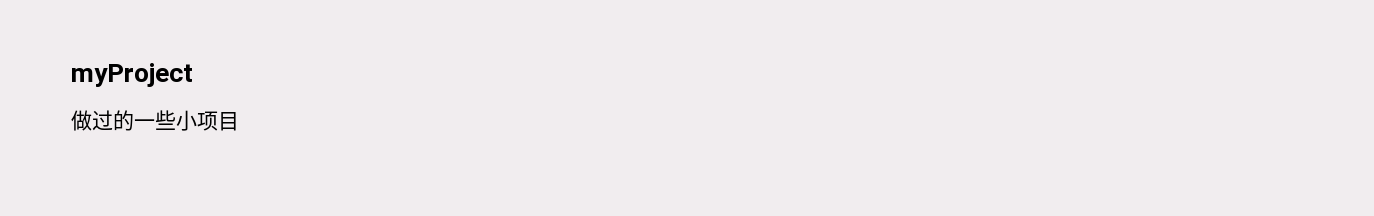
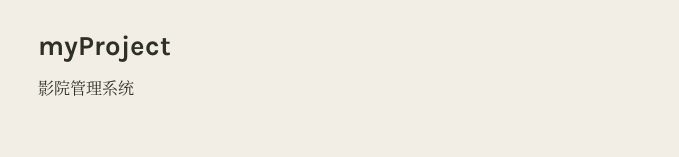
[71,110,239,131] 做过的一些小项目 -> [38,80,134,96] 影院管理系统

